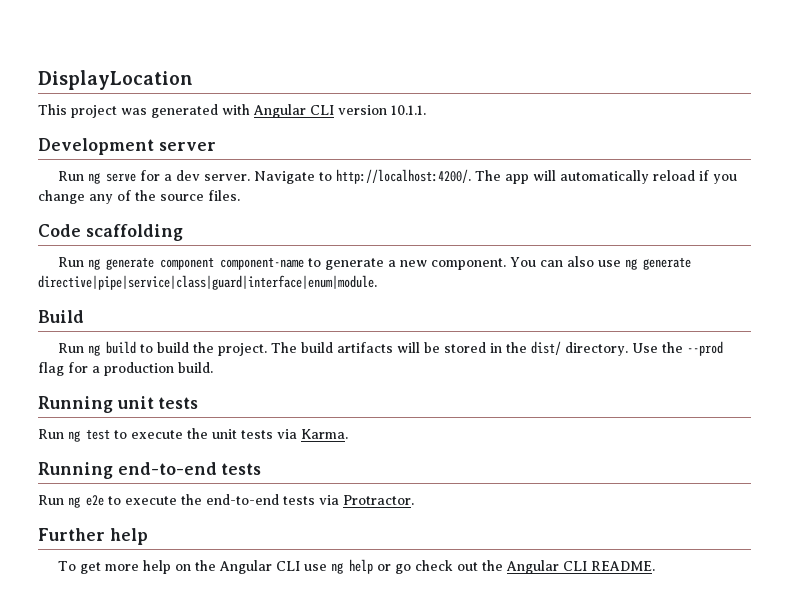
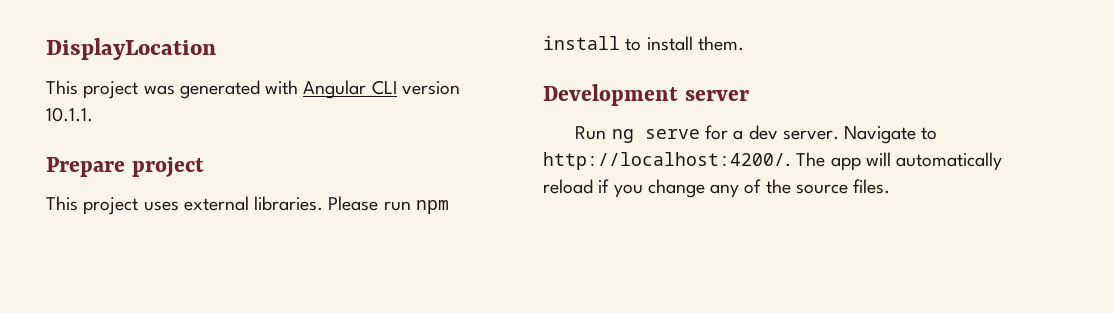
(426, 110) none -> [46,157,204,177] [46,196,449,215] [543,36,744,51] // Prepare project // This project uses external libraries. Please run npm install to install them.
[38,224,183,241] [58,256,692,270] [38,275,377,290] [38,310,84,323] [58,341,724,356] [38,362,213,376] [38,396,199,413] [38,428,348,442] [38,462,262,479] [38,494,414,508] [38,528,148,545] [58,559,656,574] // Code scaffolding // Run ng generate component component-name to generate a new component. You can also use ng generate directive|pipe|service|class|guard|interface|enum|module. // Build // Run ng build to build the project. The build artifacts will be stored in the dist/ directory. Use the --prod flag for a production build. // Running unit tests // Run ng test to execute the unit tests via Karma. // Running end-to-end tests // Run ng e2e to execute the end-to-end tests via Protractor. // Further help // To get more help on the Angular CLI use ng help or go check out the Angular CLI README. -> (891, 186) none

